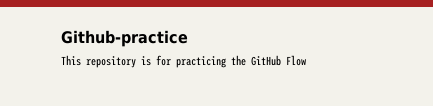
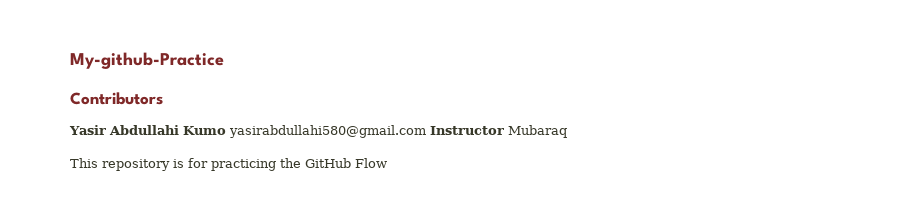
[61,30,188,47] Github-practice -> [70,52,224,69] [70,92,163,105] [69,125,567,138] My-github-Practice // Contributors // Yasir Abdullahi Kumo yasirabdullahi580@gmail.com Instructor Mubaraq

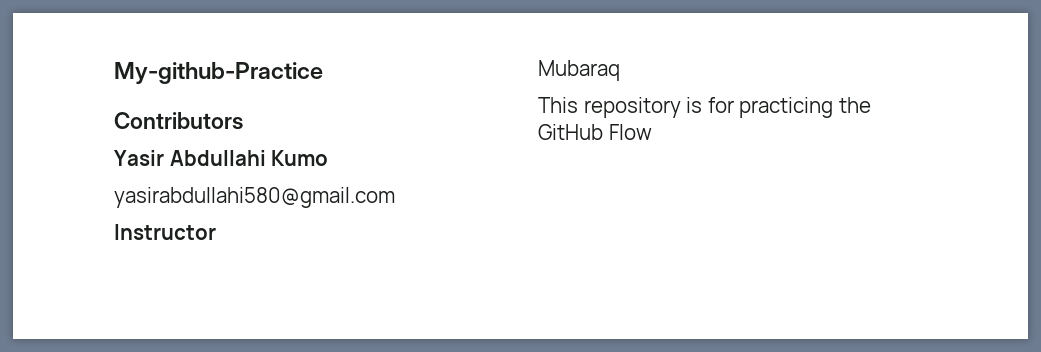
(226, 130) none -> (329, 158) //
(426, 131) none -> (395, 197) //
(504, 130) none -> (216, 232) //

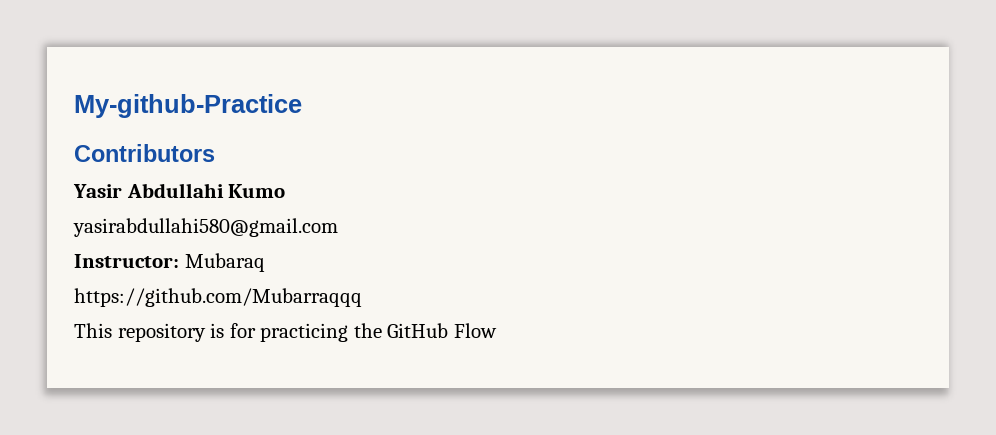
[114,224,216,240] [538,60,620,81] Instructor // Mubaraq -> [74,253,265,272] [74,288,362,307] Instructor: Mubaraq // https://github.com/Mubarraqqq

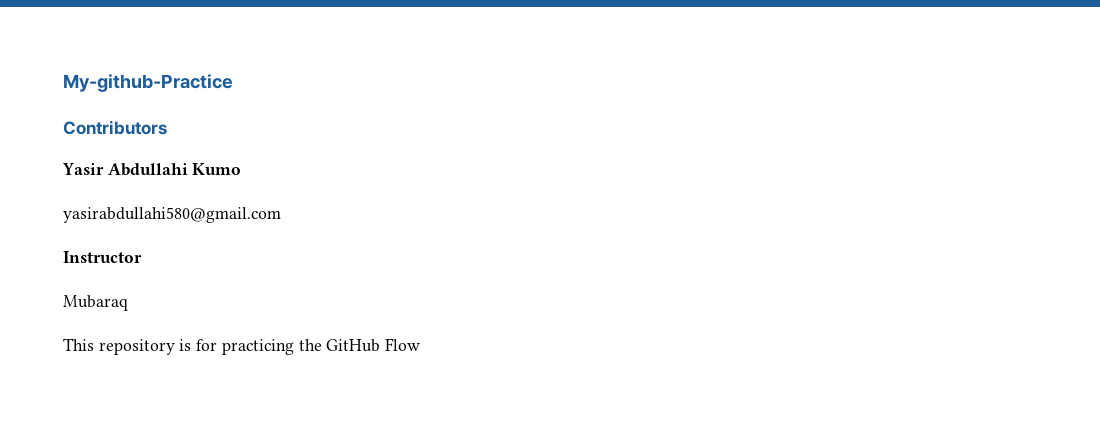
[74,254,179,268] Instructor: -> [63,251,142,263] Instructor //
[74,288,362,307] // https://github.com/Mubarraqqq -> (128, 303) none

